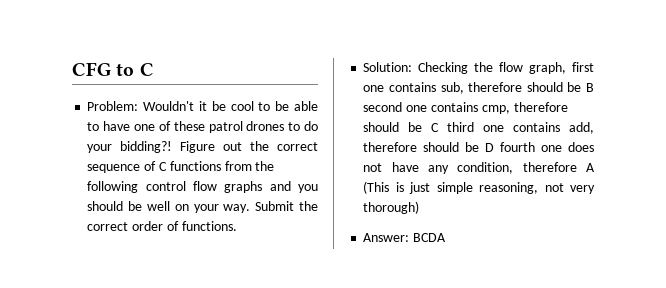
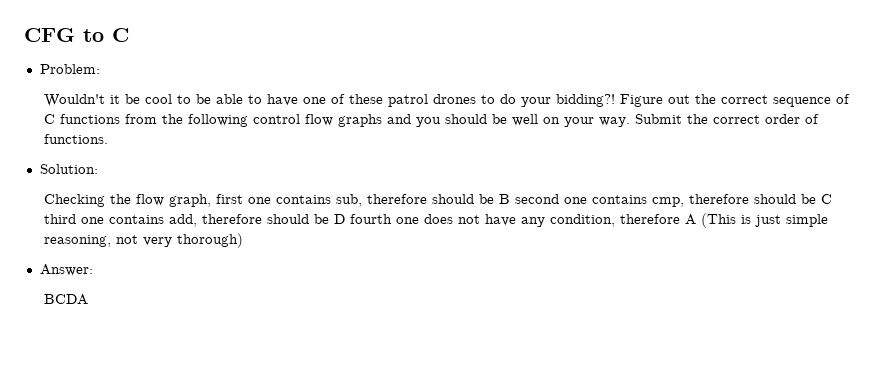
(139, 106) none -> (100, 69) //
(413, 67) none -> (98, 169) //
(410, 237) none -> (93, 270) //

